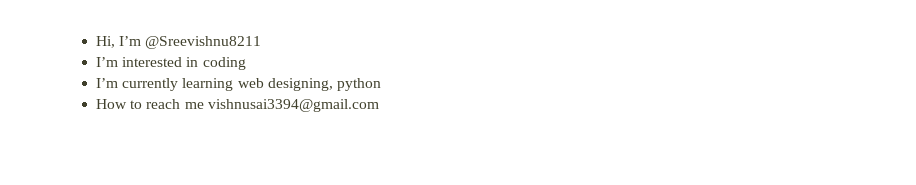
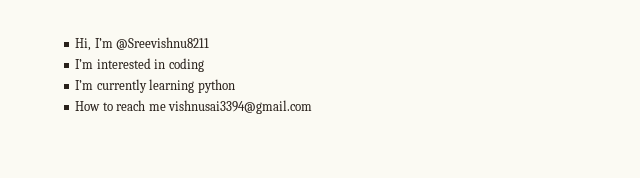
[237,78,333,91] web designing, -> (195, 86) none

